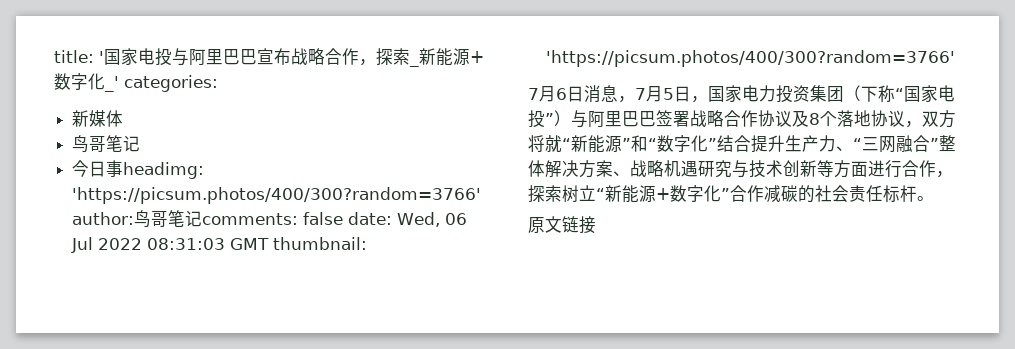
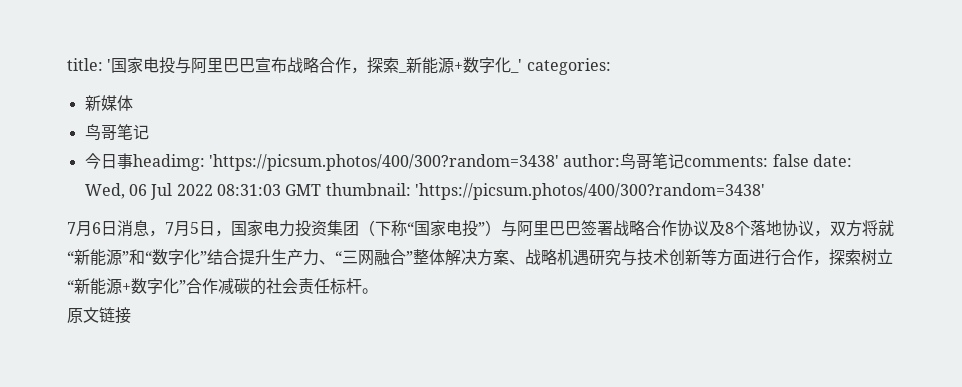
[72,187,482,204] 'https://picsum.photos/400/300?random=3766' -> [208,154,559,171] 'https://picsum.photos/400/300?random=3438'
[546,50,956,67] 'https://picsum.photos/400/300?random=3766' -> [414,183,765,200] 'https://picsum.photos/400/300?random=3438'

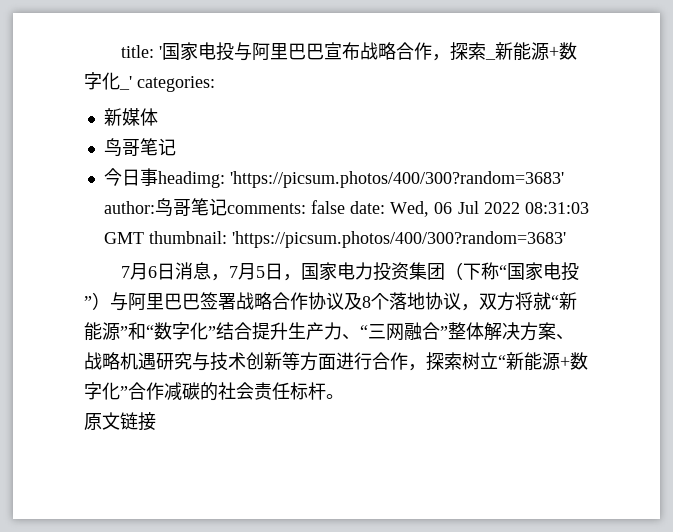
[208,154,559,171] 'https://picsum.photos/400/300?random=3438' -> [229,171,564,188] 'https://picsum.photos/400/300?random=3683'
[414,183,765,200] 'https://picsum.photos/400/300?random=3438' -> [231,231,566,248] 'https://picsum.photos/400/300?random=3683'

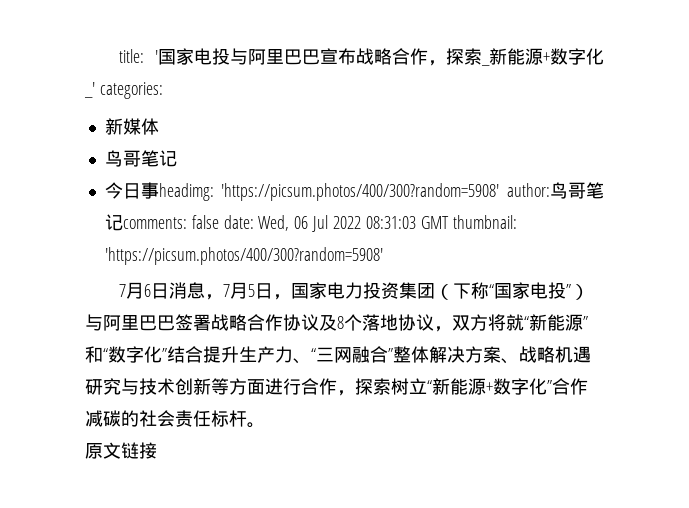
[229,171,564,188] 'https://picsum.photos/400/300?random=3683' -> [221,183,500,201] 'https://picsum.photos/400/300?random=5908'
[231,231,566,248] 'https://picsum.photos/400/300?random=3683' -> [104,247,383,265] 'https://picsum.photos/400/300?random=5908'

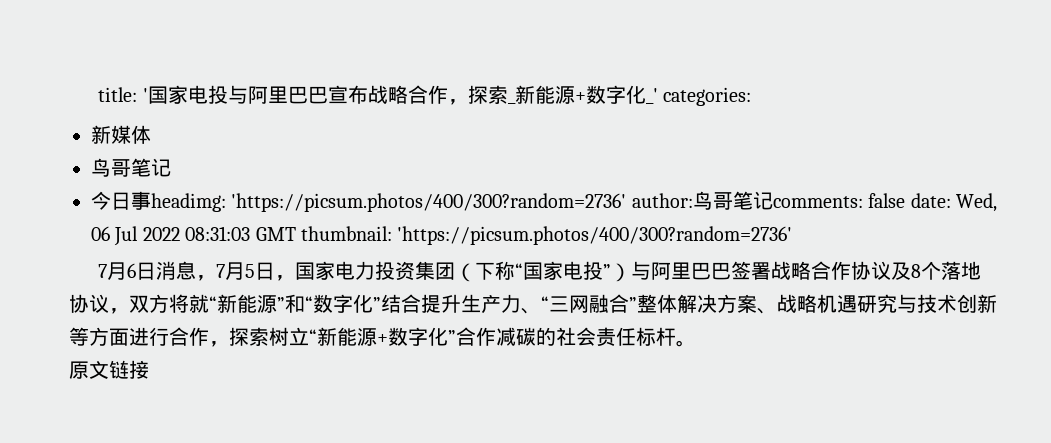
[221,183,500,201] 'https://picsum.photos/400/300?random=5908' -> [231,193,627,212] 'https://picsum.photos/400/300?random=2736'
[104,247,383,265] 'https://picsum.photos/400/300?random=5908' -> [397,226,793,245] 'https://picsum.photos/400/300?random=2736'

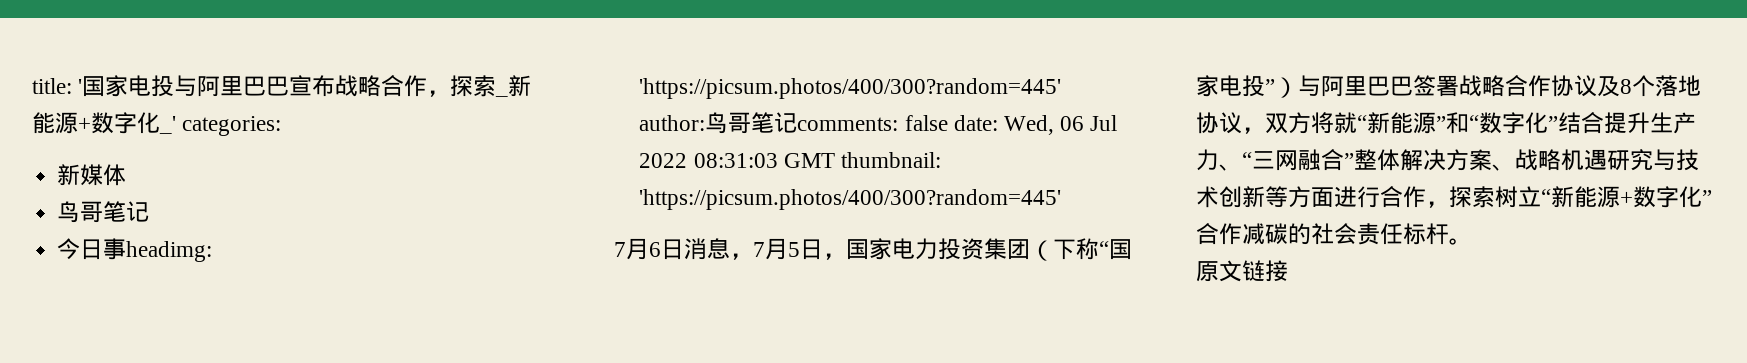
[231,193,627,212] 'https://picsum.photos/400/300?random=2736' -> [639,78,1062,99] 'https://picsum.photos/400/300?random=445'
[397,226,793,245] 'https://picsum.photos/400/300?random=2736' -> [639,189,1062,210] 'https://picsum.photos/400/300?random=445'

